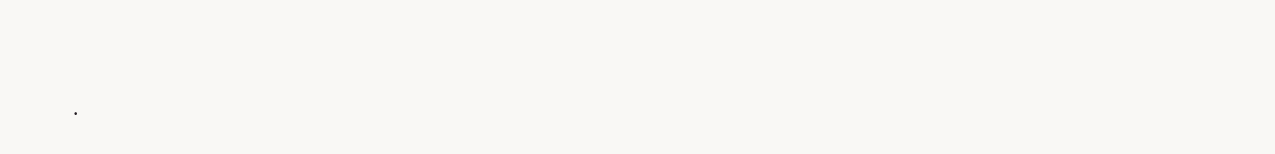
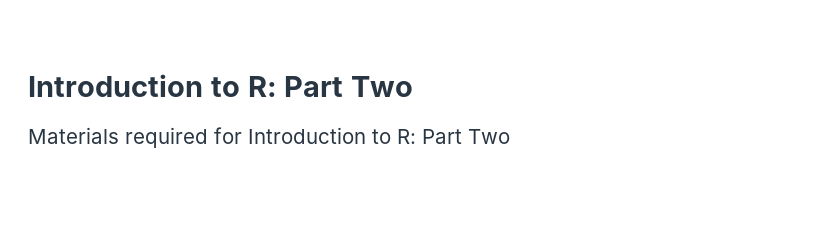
[73,112,78,115] . -> [28,74,414,97] [28,127,510,148] Introduction to R: Part Two // Materials required for Introduction to R: Part Two

